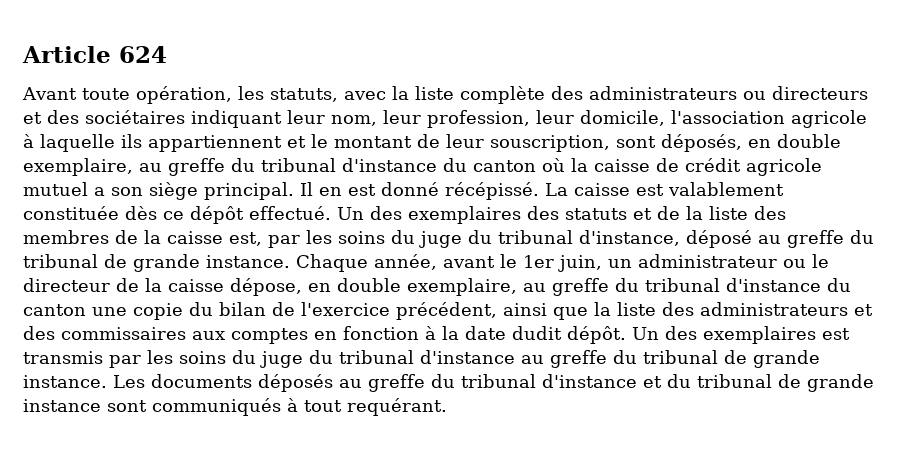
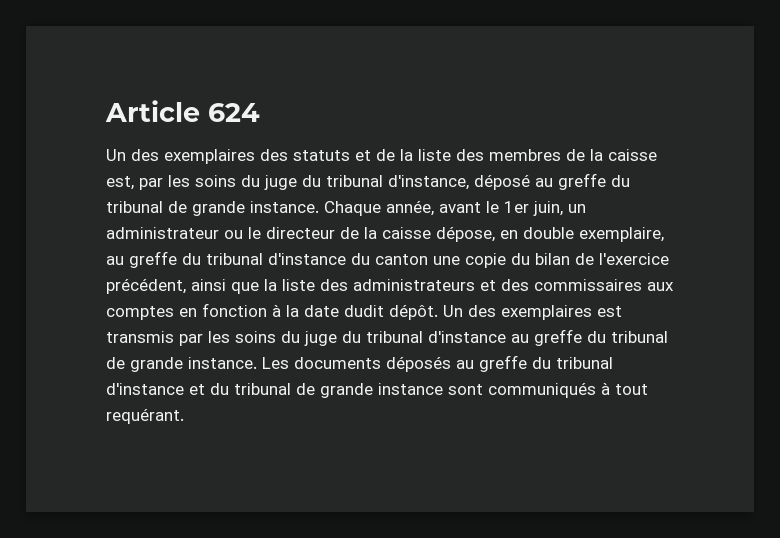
[22,86,868,104] [23,110,867,128] [23,134,841,152] [23,158,822,176] [23,182,784,200] [23,206,331,224] Avant toute opération, les statuts, avec la liste complète des administrateurs ou directeurs et des sociétaires indiquant leur nom, leur profession, leur domicile, l'association agricole à laquelle ils appartiennent et le montant de leur souscription, sont déposés, en double exemplaire, au greffe du tribunal d'instance du canton où la caisse de crédit agricole mutuel a son siège principal. Il en est donné récépissé. La caisse est valablement constituée dès ce dépôt effectué. -> (260, 112) none

